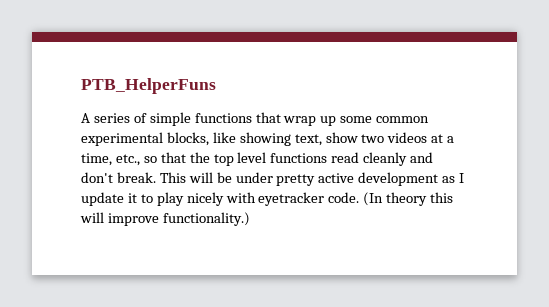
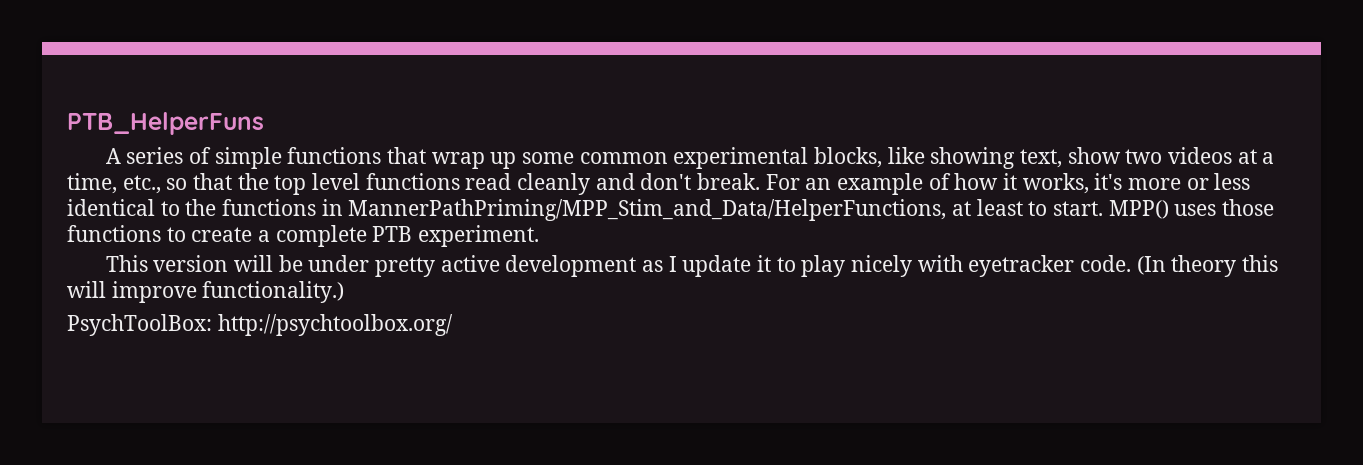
[159,172,186,183] This -> [765,173,1251,195] [67,199,1275,221] [67,225,540,247] [105,255,229,272] For an example of how it works, it's more or less identical to the functions in MannerPathPriming/MPP_Stim_and_Data/HelperFunctions, at least to start. MPP() uses those functions to create a complete PTB experiment. // This version
(250, 219) none -> [67,314,453,336] // PsychToolBox: http://psychtoolbox.org/

